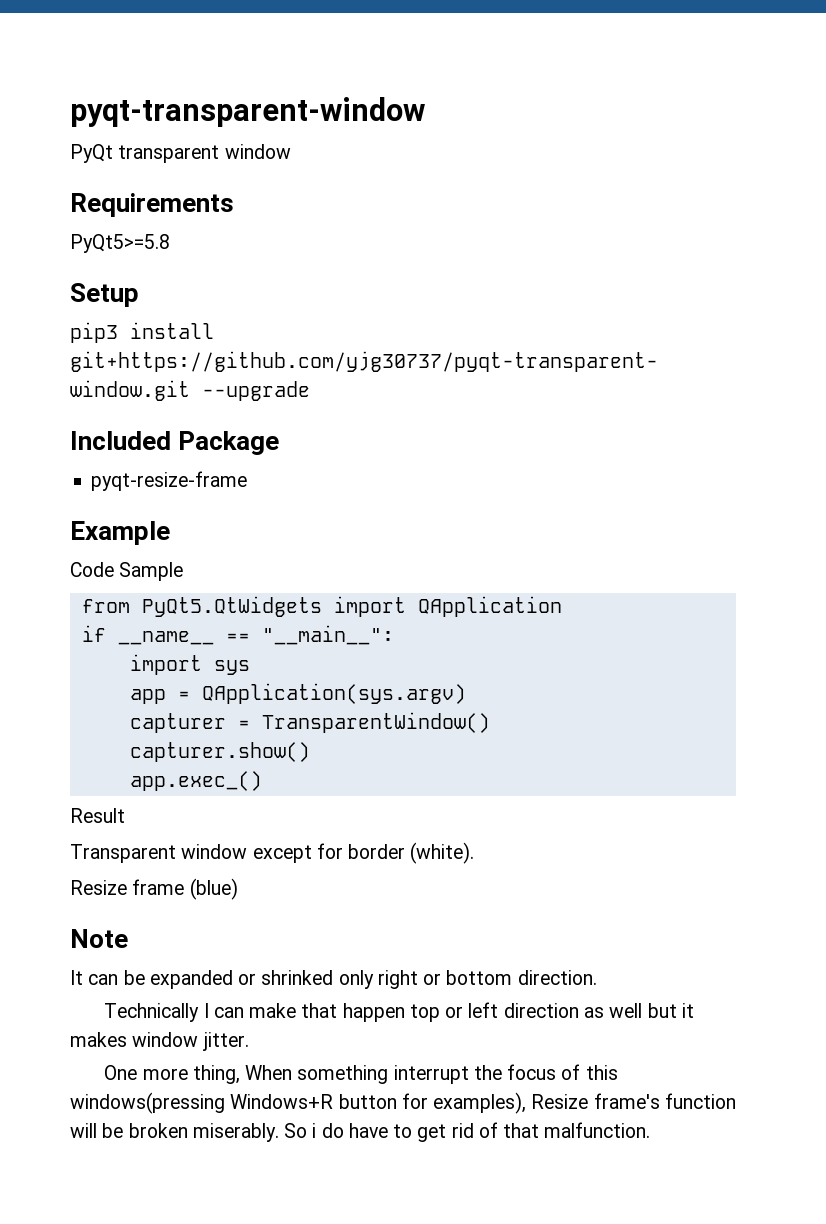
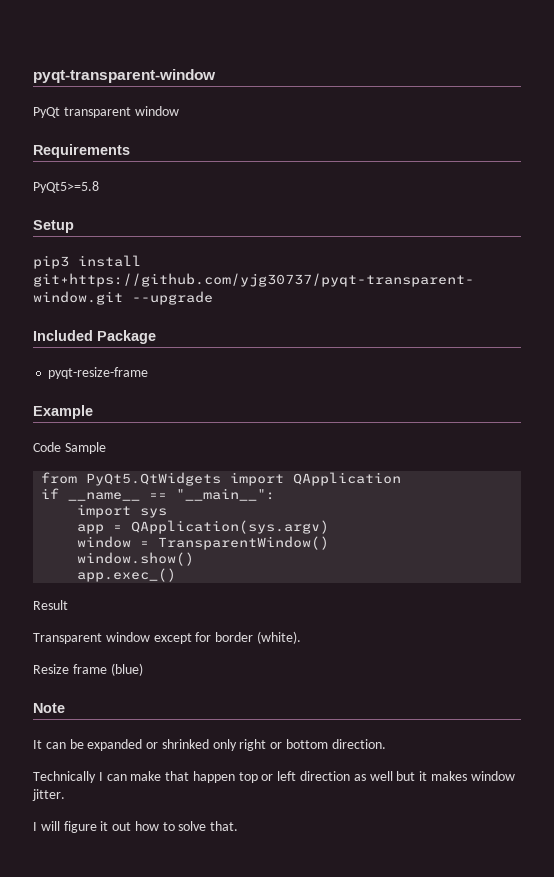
[129,713,226,733] capturer -> [77,536,132,548] window
[129,742,310,762] capturer.show() -> [77,552,195,566] window.show()
[104,1064,618,1084] [70,1092,736,1114] [70,1122,651,1142] One more thing, When something interrupt the focus of this windows(pressing Windows+R button for examples), Resize frame's function will be broken miserably. So i do have to get rid of that malfunction. -> [33,821,239,833] I will figure it out how to solve that.

